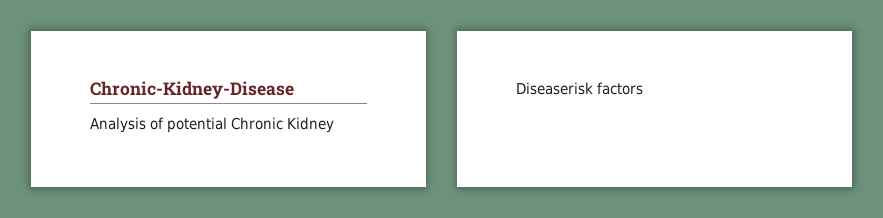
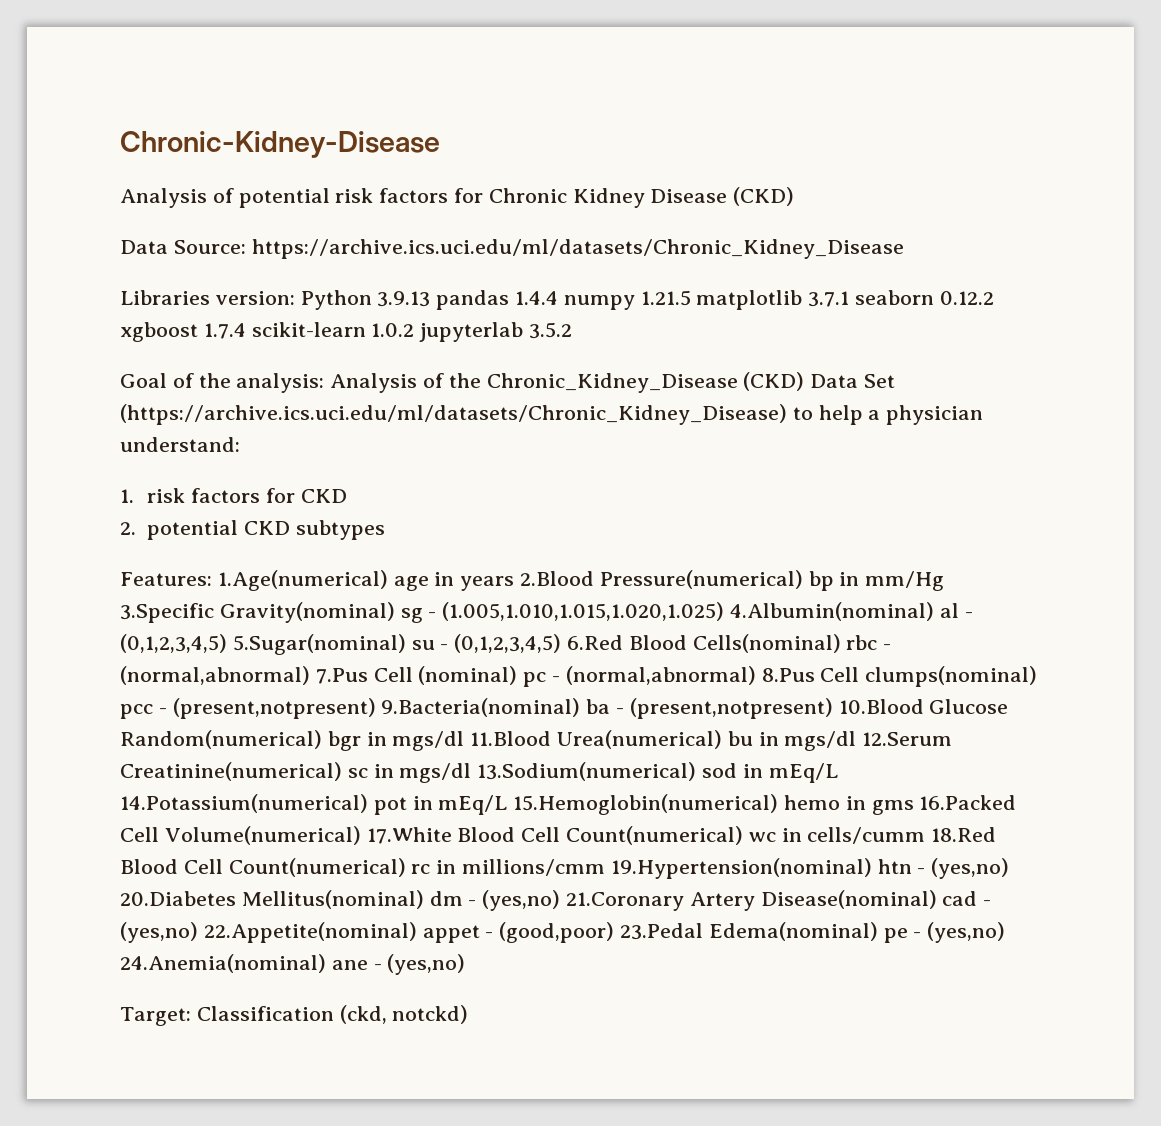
[231,117,335,133] [516,82,644,95] Chronic Kidney Diseaserisk factors -> [335,187,795,208] [120,239,904,259] [120,290,994,310] [120,322,573,342] [120,372,896,393] [120,404,984,425] [120,437,240,452] [120,488,347,503] [120,520,386,540] [120,570,945,591] [120,602,973,623] [120,634,892,655] [120,666,1038,687] [120,698,1009,719] [120,730,953,751] [120,762,838,783] [120,794,1017,815] [120,826,997,845] [120,858,1010,879] [120,890,992,911] [120,922,1006,943] [120,954,466,975] [120,1005,469,1026] risk factors for Chronic Kidney Disease (CKD) // Data Source: https://archive.ics.uci.edu/ml/datasets/Chronic_Kidney_Disease // Libraries version: Python 3.9.13 pandas 1.4.4 numpy 1.21.5 matplotlib 3.7.1 seaborn 0.12.2 xgboost 1.7.4 scikit-learn 1.0.2 jupyterlab 3.5.2 // Goal of the analysis: Analysis of the Chronic_Kidney_Disease (CKD) Data Set (https://archive.ics.uci.edu/ml/datasets/Chronic_Kidney_Disease) to help a physician understand: // 1. risk factors for CKD // 2. potential CKD subtypes // Features: 1.Age(numerical) age in years 2.Blood Pressure(numerical) bp in mm/Hg 3.Specific Gravity(nominal) sg - (1.005,1.010,1.015,1.020,1.025) 4.Albumin(nominal) al - (0,1,2,3,4,5) 5.Sugar(nominal) su - (0,1,2,3,4,5) 6.Red Blood Cells(nominal) rbc - (normal,abnormal) 7.Pus Cell (nominal) pc - (normal,abnormal) 8.Pus Cell clumps(nominal) pcc - (present,notpresent) 9.Bacteria(nominal) ba - (present,notpresent) 10.Blood Glucose Random(numerical) bgr in mgs/dl 11.Blood Urea(numerical) bu in mgs/dl 12.Serum Creatinine(numerical) sc in mgs/dl 13.Sodium(numerical) sod in mEq/L 14.Potassium(numerical) pot in mEq/L 15.Hemoglobin(numerical) hemo in gms 16.Packed Cell Volume(numerical) 17.White Blood Cell Count(numerical) wc in cells/cumm 18.Red Blood Cell Count(numerical) rc in millions/cmm 19.Hypertension(nominal) htn - (yes,no) 20.Diabetes Mellitus(nominal) dm - (yes,no) 21.Coronary Artery Disease(nominal) cad - (yes,no) 22.Appetite(nominal) appet - (good,poor) 23.Pedal Edema(nominal) pe - (yes,no) 24.Anemia(nominal) ane - (yes,no) // Target: Classification (ckd, notckd)

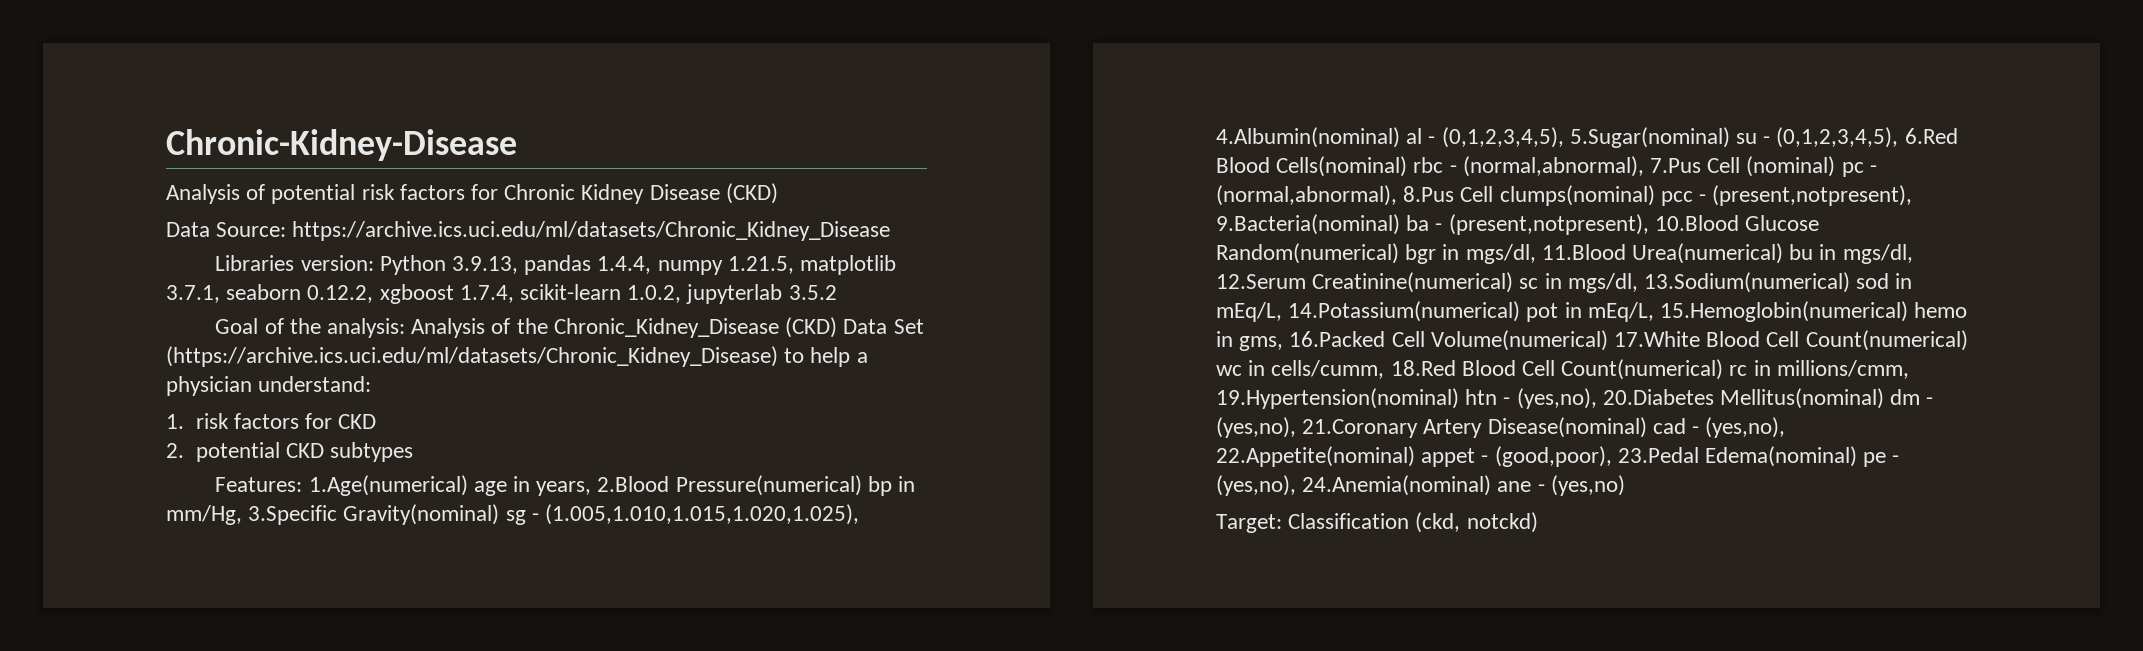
[377,290,994,310] [120,322,415,342] 3.9.13 pandas 1.4.4 numpy 1.21.5 matplotlib 3.7.1 seaborn 0.12.2 xgboost 1.7.4 scikit-learn 1.0.2 -> [452,255,897,275] [166,284,682,304] 3.9.13, pandas 1.4.4, numpy 1.21.5, matplotlib 3.7.1, seaborn 0.12.2, xgboost 1.7.4, scikit-learn 1.0.2,
[460,576,515,591] years -> [536,481,592,496] years,
[865,571,945,591] mm/Hg -> [166,505,242,525] mm/Hg,
[442,602,725,621] (1.005,1.010,1.015,1.020,1.025) -> [545,504,860,525] (1.005,1.010,1.015,1.020,1.025),
[120,634,227,653] (0,1,2,3,4,5) -> [1441,127,1564,148] (0,1,2,3,4,5),
[454,634,562,653] (0,1,2,3,4,5) -> [1776,127,1899,148] (0,1,2,3,4,5),
[120,666,310,685] (normal,abnormal) -> [1462,156,1644,177] (normal,abnormal),
[565,666,756,685] (normal,abnormal) -> [1216,185,1397,206] (normal,abnormal),
[172,698,376,719] (present,notpresent) -> [1712,185,1913,206] (present,notpresent),
[629,698,833,719] (present,notpresent) -> [1448,214,1649,235] (present,notpresent),
[392,731,465,751] mgs/dl -> [1465,244,1536,264] mgs/dl,
[784,731,857,751] mgs/dl -> [1842,244,1913,264] mgs/dl,
[399,763,472,783] mgs/dl -> [1567,273,1638,293] mgs/dl,
[768,763,838,783] mEq/L -> [1216,302,1282,322] mEq/L,
[438,795,508,815] mEq/L -> [1587,302,1654,322] mEq/L,
[871,800,914,815] gms -> [1239,336,1284,351] gms,
[807,827,926,844] cells/cumm -> [1271,360,1385,379] cells/cumm,
[462,859,606,876] millions/cmm -> [1776,360,1909,379] millions/cmm,
[931,858,1010,879] (yes,no) -> [1516,388,1597,409] (yes,no),
[482,890,561,911] (yes,no) -> [1216,417,1296,438] (yes,no),
[120,922,198,943] (yes,no) -> [1705,417,1786,438] (yes,no),
[499,922,615,943] (good,poor) -> [1494,446,1612,467] (good,poor),
[927,922,1006,943] (yes,no) -> [1216,475,1296,496] (yes,no),

